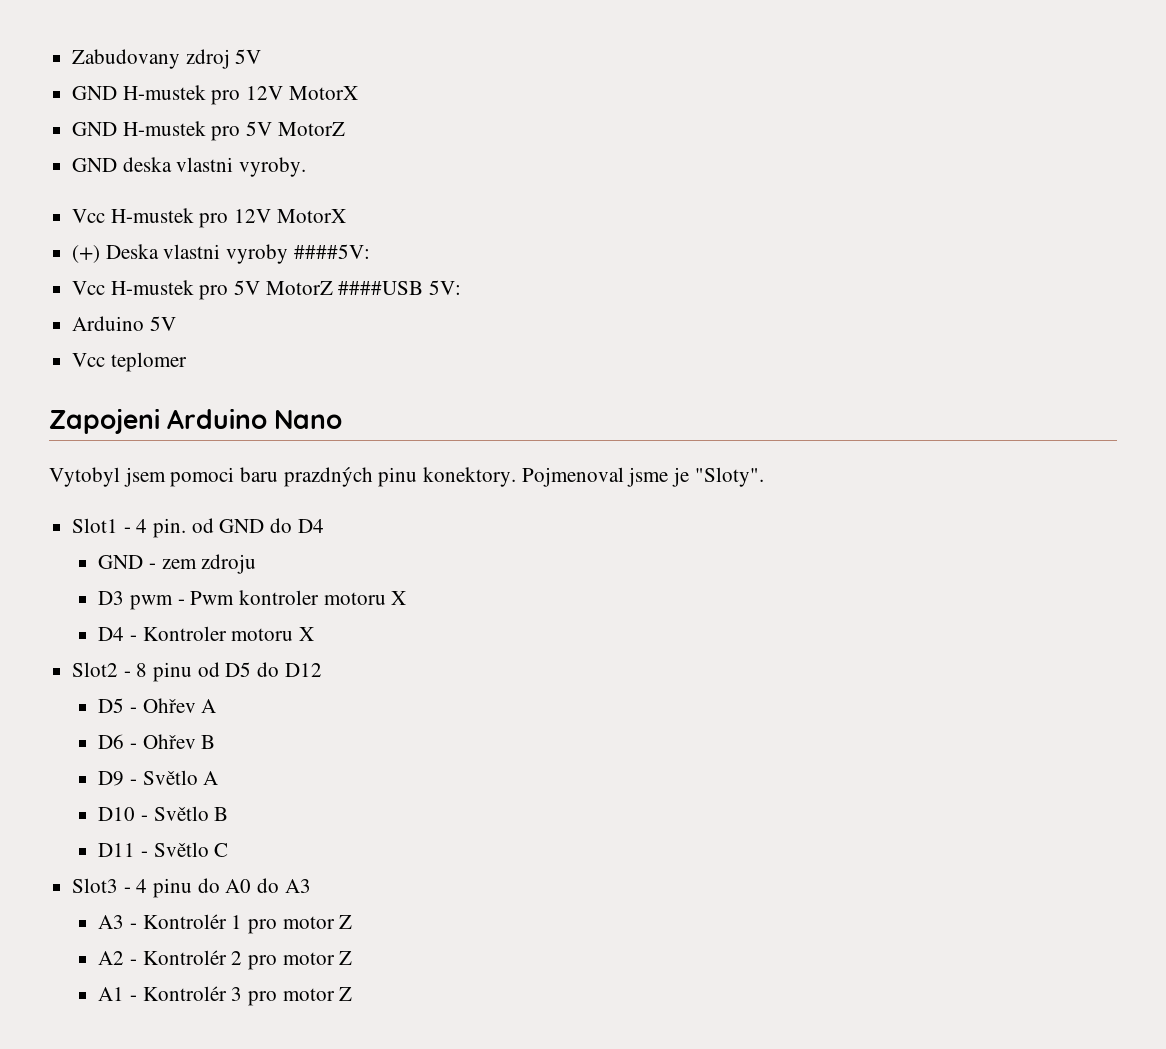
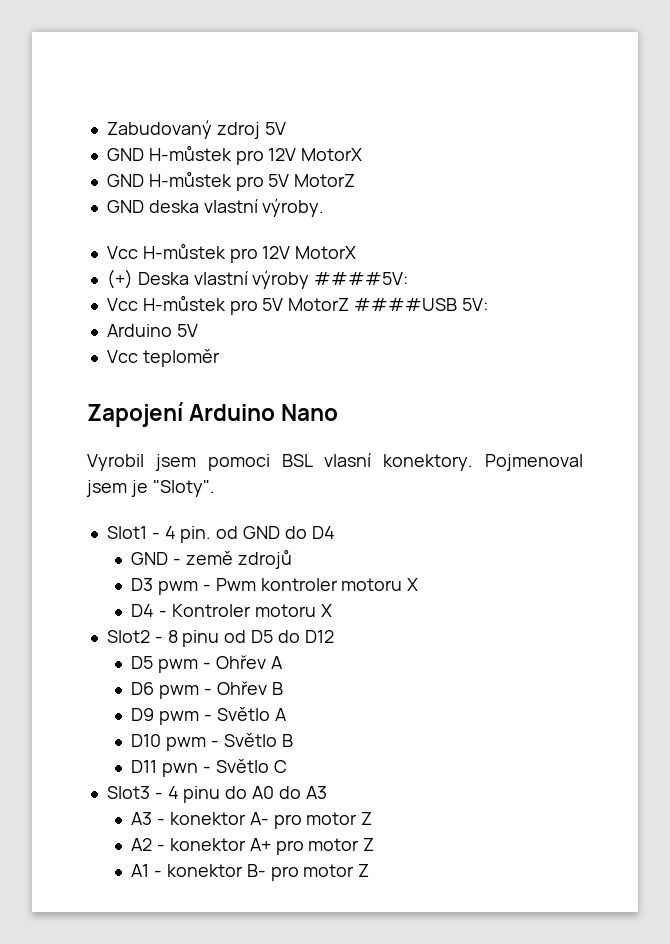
[72,49,181,69] Zabudovany -> [106,120,212,139] Zabudovaný
[122,85,206,100] H-mustek -> [148,145,232,161] H-můstek
[122,121,206,136] H-mustek -> [148,171,232,187] H-můstek
[176,157,307,177] [72,208,194,223] vlastni vyroby. // Vcc H-mustek -> [203,198,325,217] [106,243,226,259] vlastní výroby. // Vcc H-můstek
[163,244,289,264] vlastni vyroby -> [193,270,310,289] vlastní výroby
[110,280,194,295] H-mustek -> [142,295,226,311] H-můstek
[110,352,187,372] [49,408,160,434] teplomer // Zapojeni -> [142,349,220,367] [87,402,183,427] teploměr // Zapojení
[49,467,120,487] Vytobyl -> [87,454,144,471] Vyrobil
[240,467,418,487] baru prazdných pinu -> [281,453,372,467] BSL vlasní
[627,467,669,487] jsme -> [86,480,127,497] jsem
[161,554,257,574] zem zdroju -> [185,549,292,569] země zdrojů
(125, 705) none -> [157,659,198,673] pwm
(125, 741) none -> [158,685,199,699] pwm
(125, 778) none -> [158,711,199,725] pwm
(136, 814) none -> [165,737,206,751] pwm
(136, 850) none -> [161,763,198,777] pwn
[142,914,243,929] Kontrolér 1 -> [169,812,269,825] konektor A-
[142,950,243,965] Kontrolér 2 -> [169,838,271,851] konektor A+
[142,986,243,1001] Kontrolér 3 -> [166,864,266,877] konektor B-

